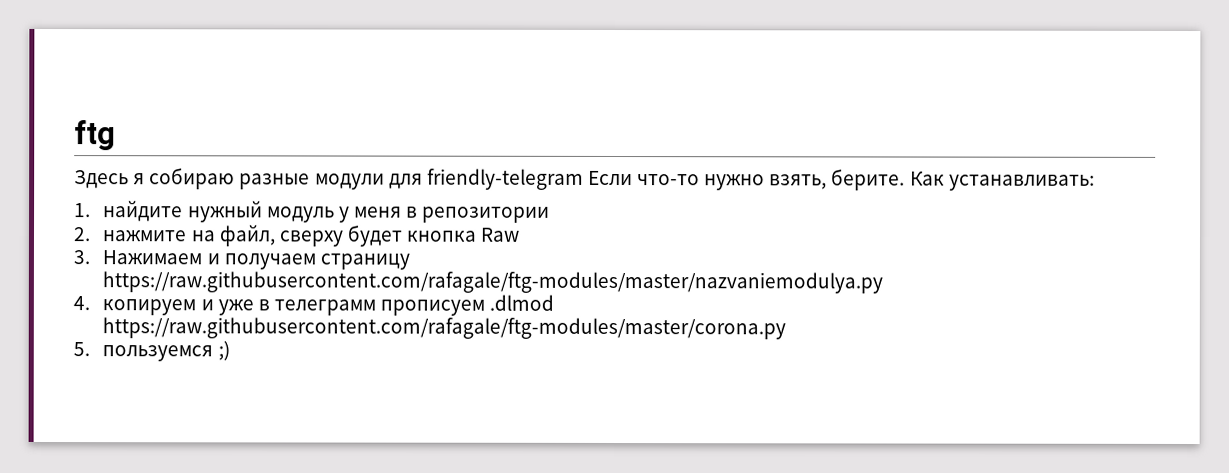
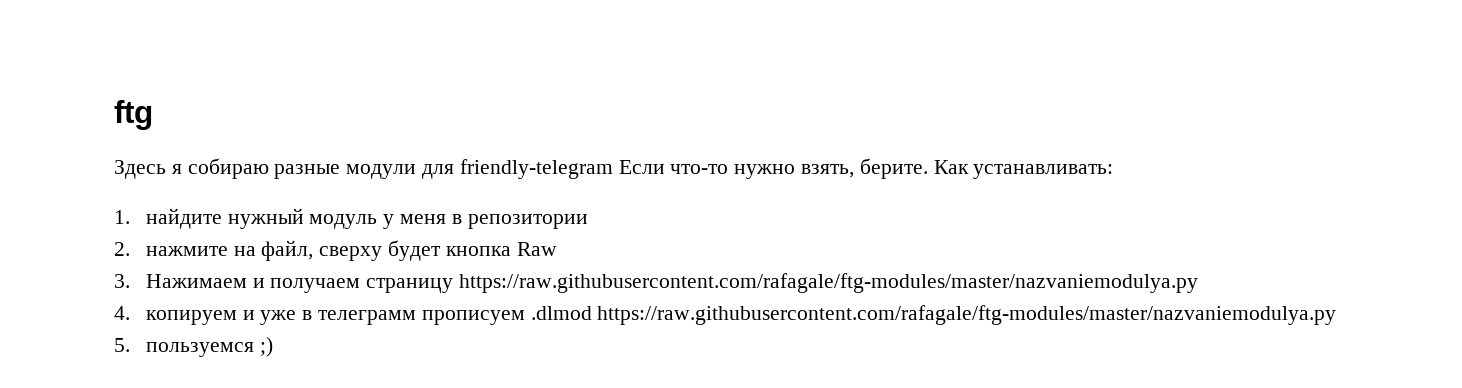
[102,317,787,340] https://raw.githubusercontent.com/rafagale/ftg-modules/master/corona.py -> [597,305,1337,325] https://raw.githubusercontent.com/rafagale/ftg-modules/master/nazvaniemodulya.py

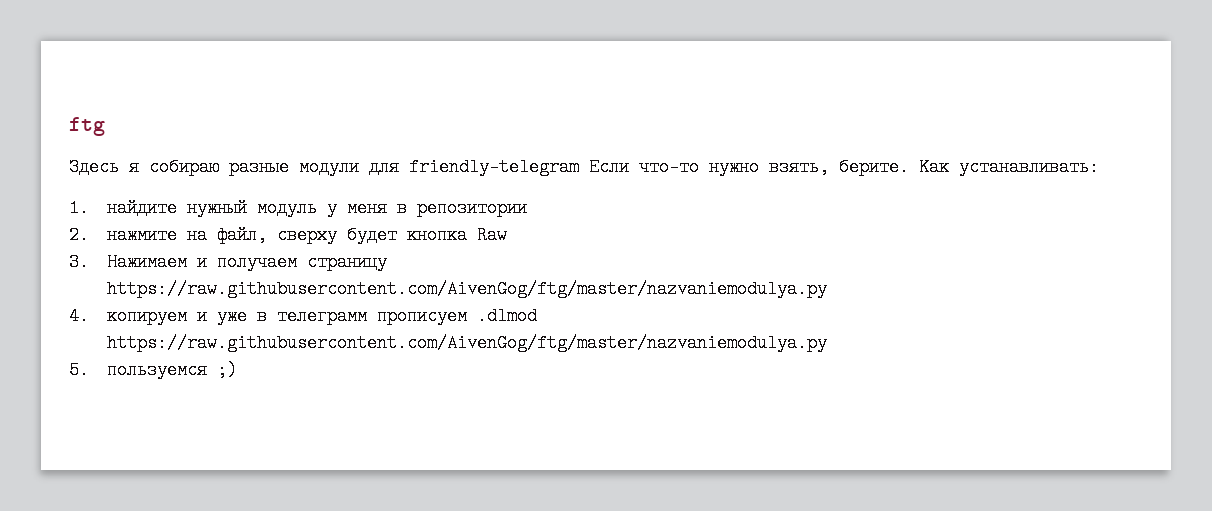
[458,273,1198,293] https://raw.githubusercontent.com/rafagale/ftg-modules/master/nazvaniemodulya.py -> [106,280,827,298] https://raw.githubusercontent.com/AivenGog/ftg/master/nazvaniemodulya.py
[597,305,1337,325] https://raw.githubusercontent.com/rafagale/ftg-modules/master/nazvaniemodulya.py -> [106,334,827,352] https://raw.githubusercontent.com/AivenGog/ftg/master/nazvaniemodulya.py

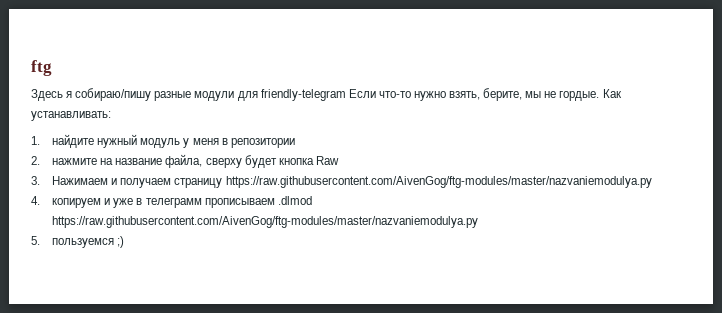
[149,159,219,176] собираю -> [75,88,152,101] собираю/пишу
[839,158,909,176] берите. -> [483,88,600,101] берите, мы не гордые.
[216,226,267,244] файл, -> [115,154,203,168] название файла,
[106,280,827,298] https://raw.githubusercontent.com/AivenGog/ftg/master/nazvaniemodulya.py -> [225,176,652,188] https://raw.githubusercontent.com/AivenGog/ftg-modules/master/nazvaniemodulya.py
[376,307,537,325] [106,334,827,352] прописуем .dlmod https://raw.githubusercontent.com/AivenGog/ftg/master/nazvaniemodulya.py -> [204,196,312,208] [52,216,479,228] прописываем .dlmod https://raw.githubusercontent.com/AivenGog/ftg-modules/master/nazvaniemodulya.py

